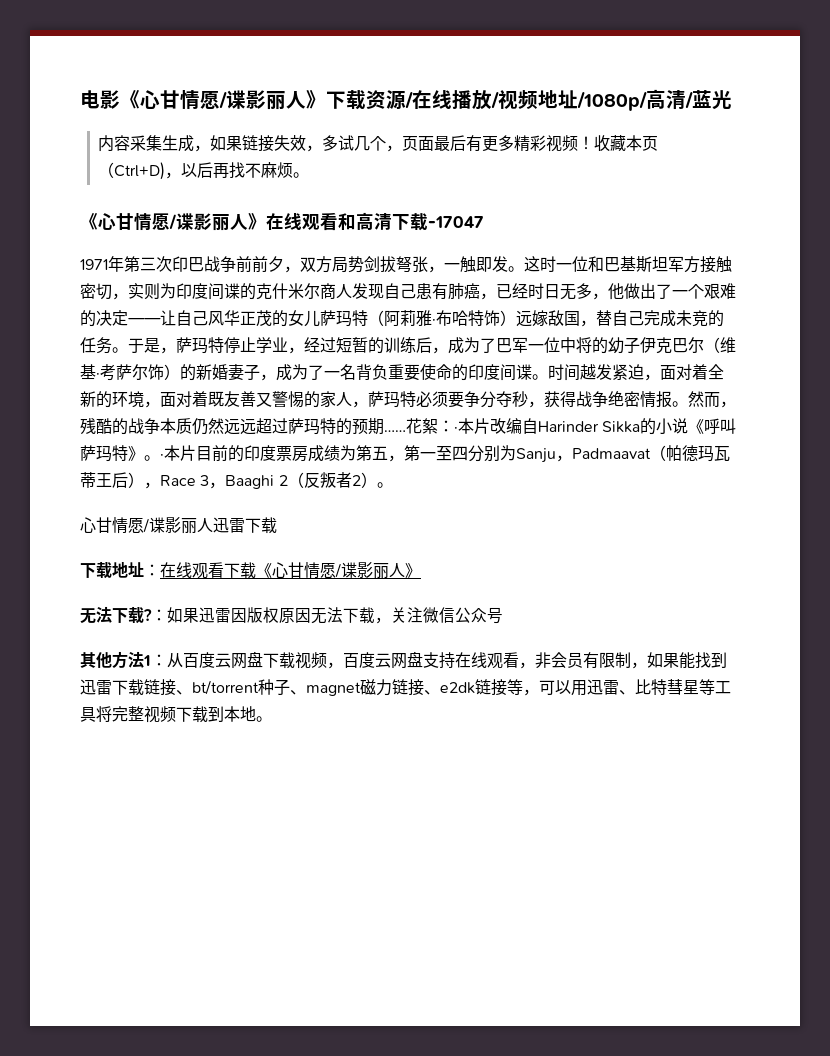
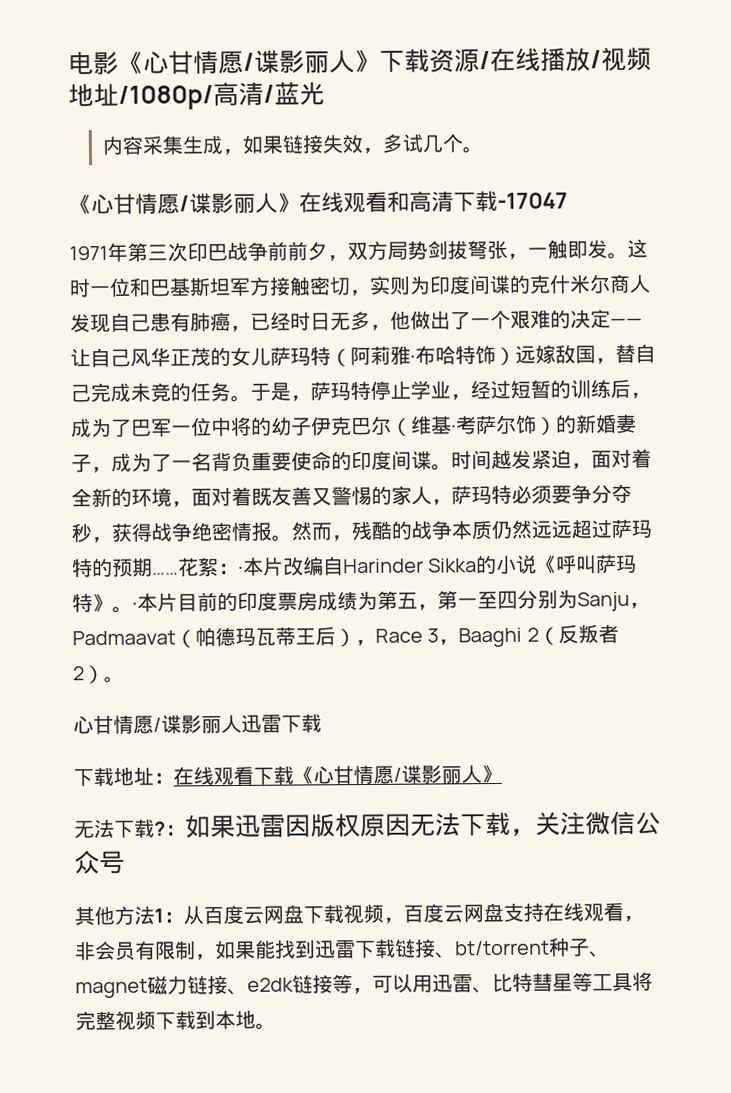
[386,135,659,152] [98,162,294,180] ，页面最后有更多精彩视频！收藏本页（Ctrl+D)，以后再找不麻烦 -> (464, 143) none

